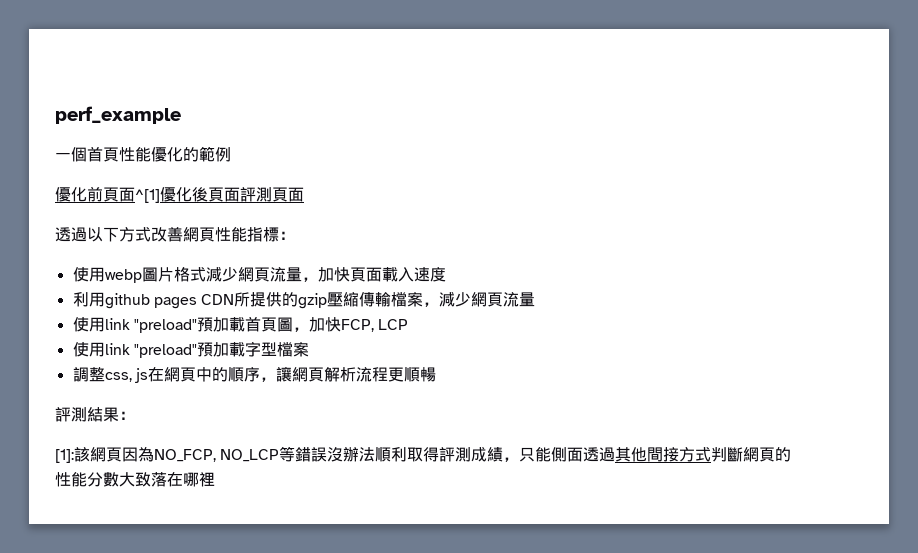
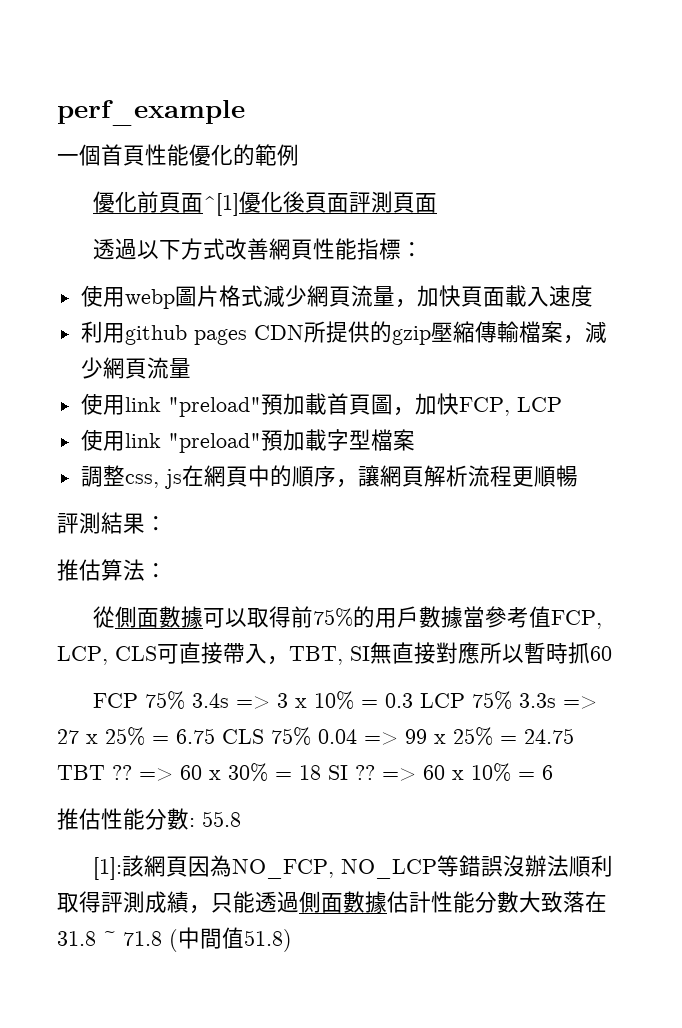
(135, 415) none -> [57,559,167,581] [93,606,603,629] [57,642,612,665] [93,691,598,710] [57,727,574,746] [57,763,553,782] [57,808,241,830] // 推估算法： // 從側面數據可以取得前75%的用戶數據當參考值FCP, LCP, CLS可直接帶入，TBT, SI無直接對應所以暫時抓60 // FCP 75% 3.4s => 3 x 10% = 0.3 LCP 75% 3.3s => 27 x 25% = 6.75 CLS 75% 0.04 => 99 x 25% = 24.75 TBT ?? => 60 x 30% = 18 SI ?? => 60 x 10% = 6 // 推估性能分數: 55.8
[551,447,792,462] [55,472,215,487] 側面透過其他間接方式判斷網頁的性能分數大致落在哪裡 -> [255,891,607,913] [57,927,292,952] 透過側面數據估計性能分數大致落在31.8 ~ 71.8 (中間值51.8)

